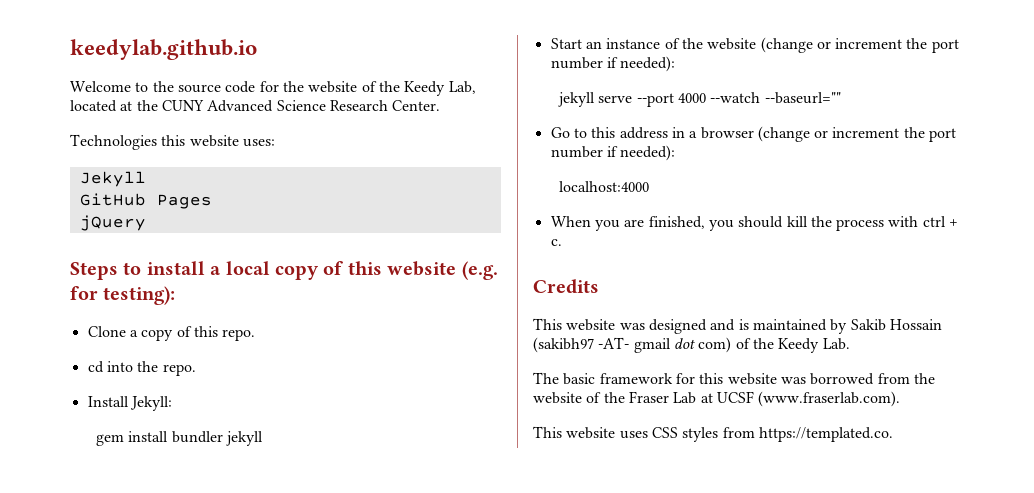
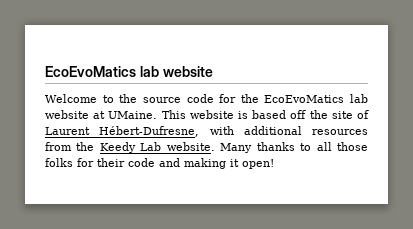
[70,39,257,60] keedylab.github.io -> [45,66,213,77] EcoEvoMatics lab website
[308,81,476,96] [70,100,441,112] [70,134,275,150] [79,171,146,187] [79,193,212,209] [79,215,146,231] [70,261,498,280] [70,286,176,305] [87,326,256,341] [87,361,196,376] [87,396,172,411] [96,431,263,446] [550,37,959,53] [550,56,676,72] [558,92,841,107] [550,126,957,142] [550,145,676,161] [559,181,650,192] [550,216,959,231] [550,239,562,246] [533,279,599,294] [533,318,942,334] [533,337,850,353] [533,372,935,385] [533,391,901,407] [533,426,893,442] website of the Keedy Lab, located at the CUNY Advanced Science Research Center. // Technologies this website uses: // Jekyll // GitHub Pages // jQuery // Steps to install a local copy of this website (e.g. for testing): // Clone a copy of this repo. // cd into the repo. // Install Jekyll: // gem install bundler jekyll // Start an instance of the website (change or increment the port number if needed): // jekyll serve --port 4000 --watch --baseurl="" // Go to this address in a browser (change or increment the port number if needed): // localhost:4000 // When you are finished, you should kill the process with ctrl + c. // Credits // This website was designed and is maintained by Sakib Hossain (sakibh97 -AT- gmail dot com) of the Keedy Lab. // The basic framework for this website was borrowed from the website of the Fraser Lab at UCSF (www.fraserlab.com). // This website uses CSS styles from https://templated.co. -> [264,94,368,103] [45,110,369,119] [45,126,368,137] [45,142,369,153] [45,158,274,169] EcoEvoMatics lab website at UMaine. This website is based off the site of Laurent Hébert-Dufresne, with additional resources from the Keedy Lab website. Many thanks to all those folks for their code and making it open!

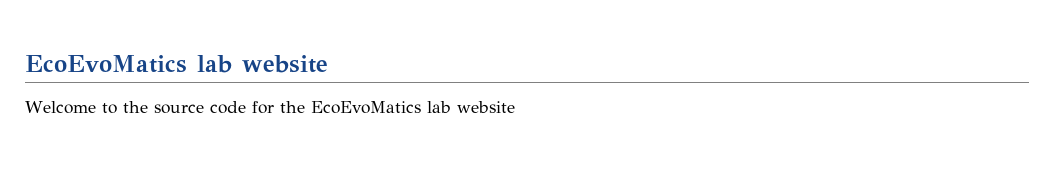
[93,110,369,119] [45,126,368,137] [45,142,369,153] [45,158,274,169] at UMaine. This website is based off the site of Laurent Hébert-Dufresne, with additional resources from the Keedy Lab website. Many thanks to all those folks for their code and making it open! -> (515, 107) none

